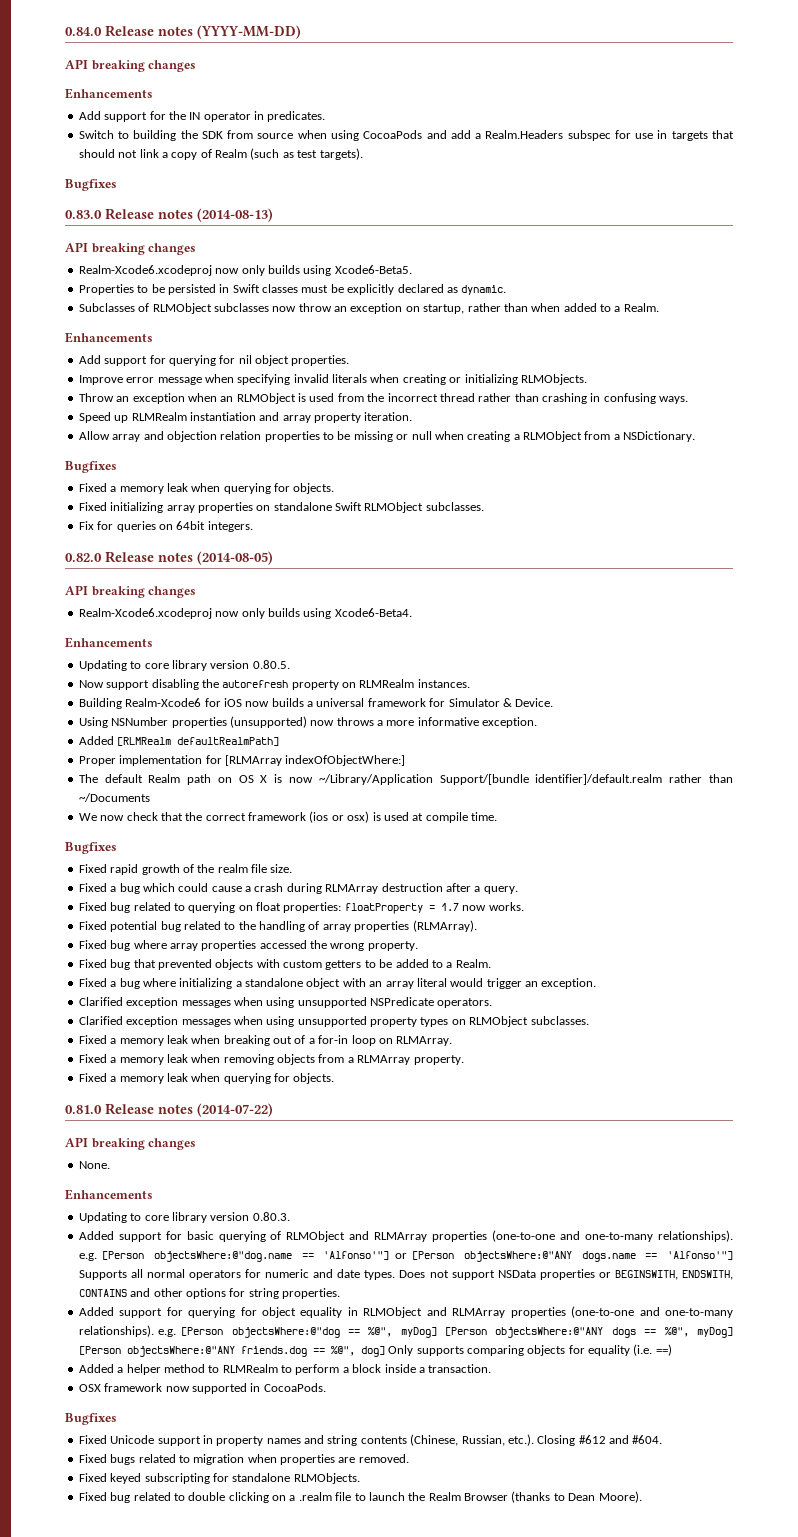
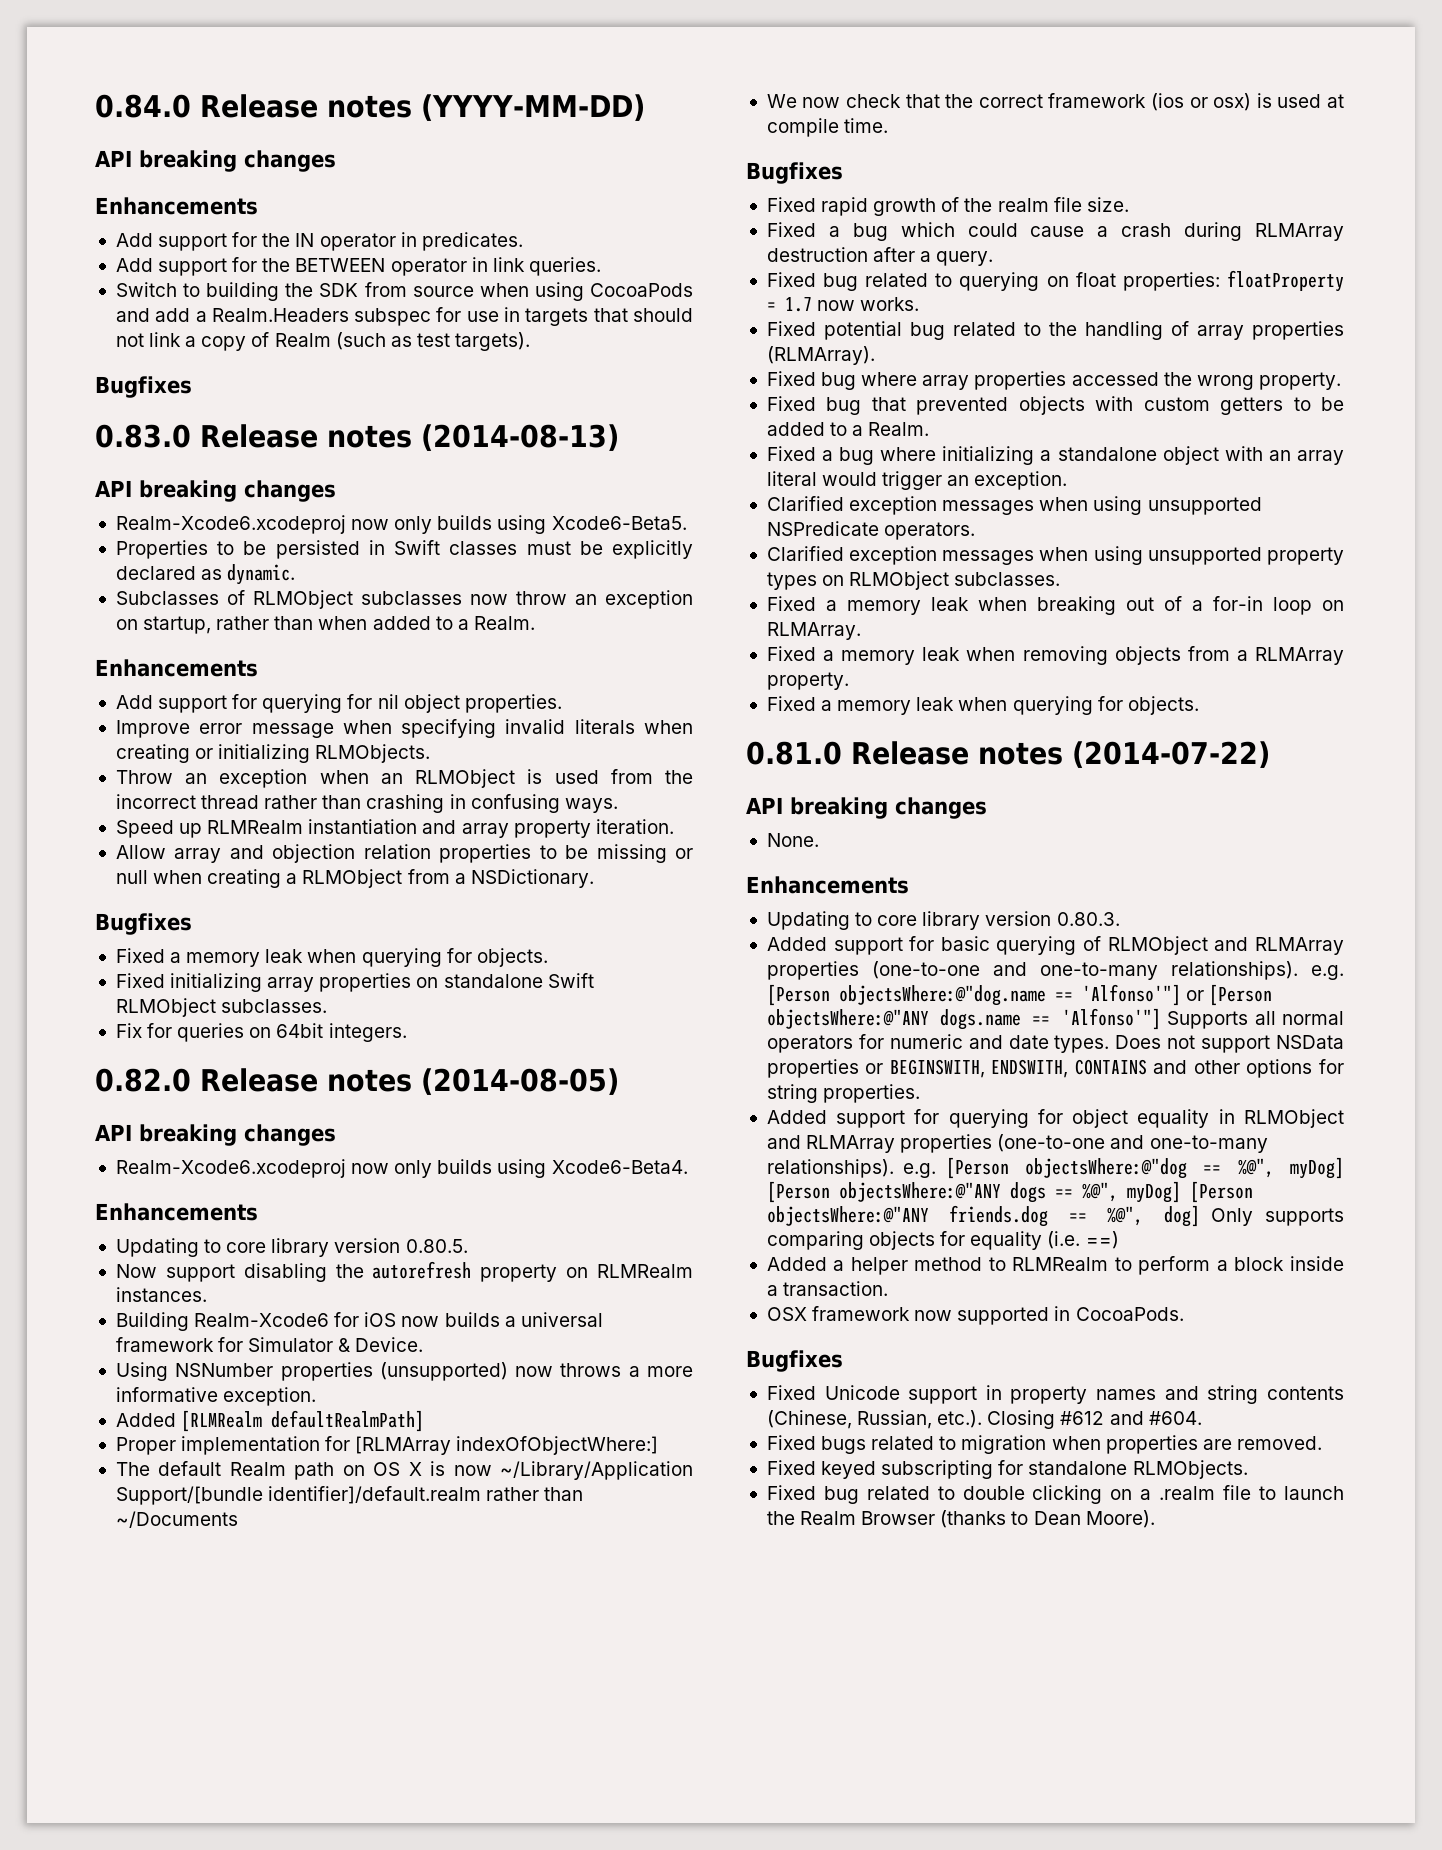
(326, 116) none -> [115,257,601,276] // Add support for the BETWEEN operator in link queries.

